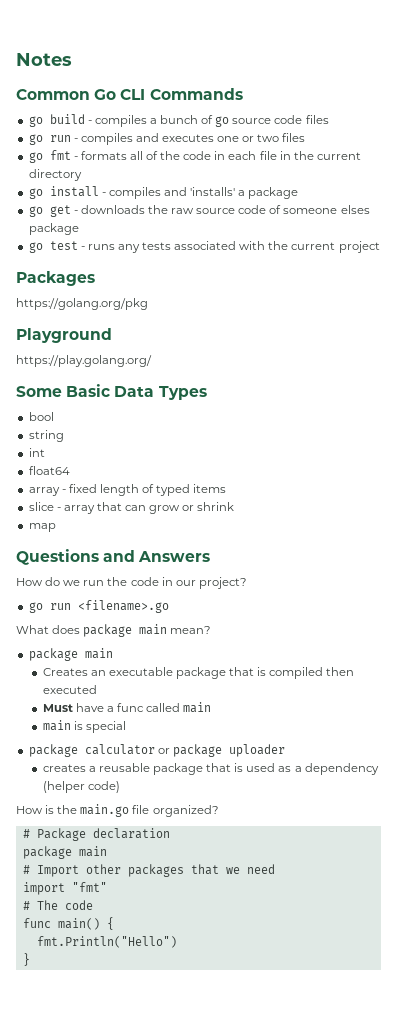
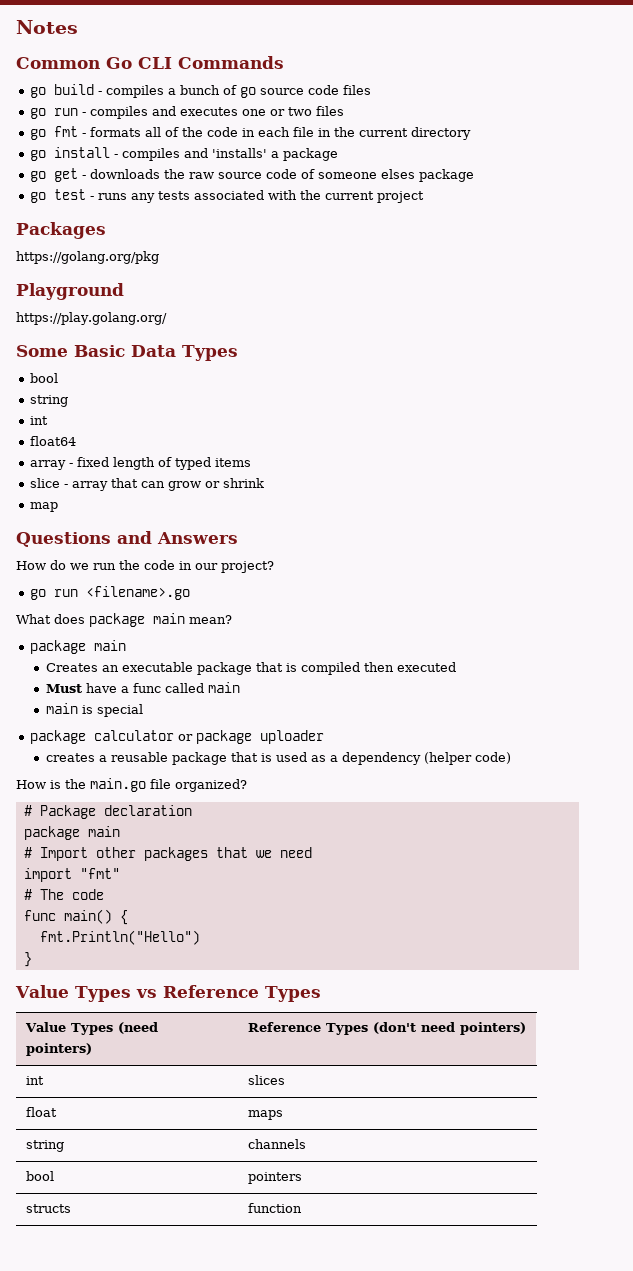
(30, 959) none -> [15,985,321,1002] [25,1022,159,1035] [26,1043,93,1056] [248,1022,527,1035] [26,1076,45,1085] [248,1075,286,1085] [26,1107,58,1117] [248,1110,284,1120] [26,1140,65,1152] [248,1139,307,1149] [26,1171,55,1181] [248,1172,303,1184] [26,1204,72,1213] [248,1203,303,1213] // Value Types vs Reference Types // Value Types (need pointers) | Reference Types (don't need pointers) // int | slices // float | maps // string | channels // bool | pointers // structs | function

